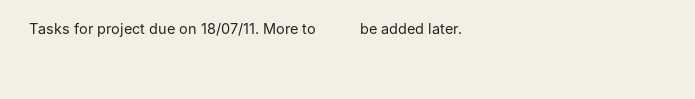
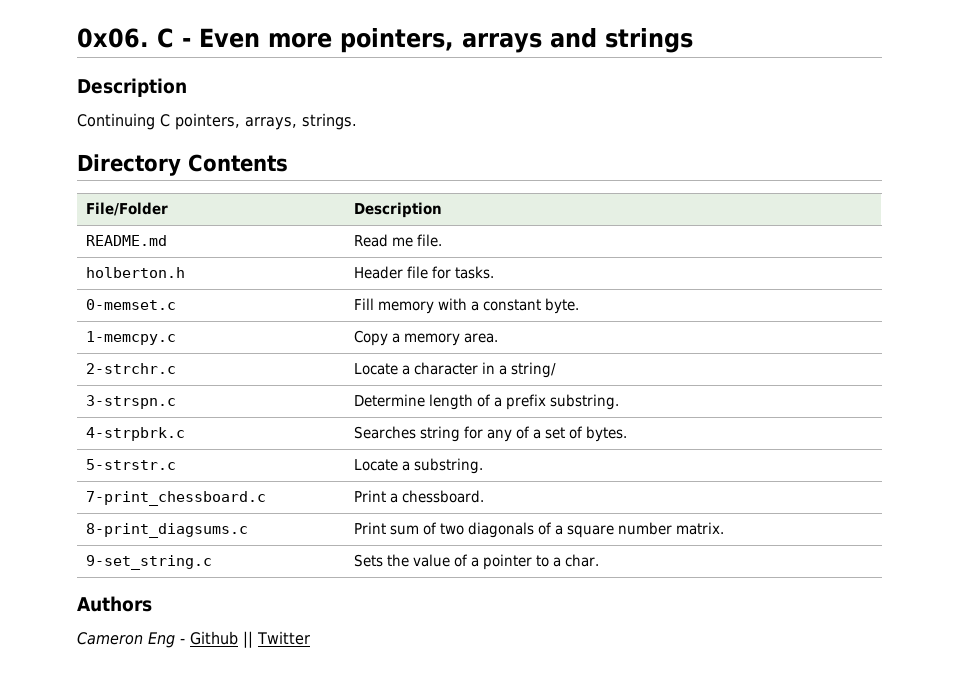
[29,22,462,37] Tasks for project due on 18/07/11. More to be added later. -> [77,28,693,53] [77,78,187,97] [77,113,357,130] [77,154,288,176] [86,202,169,216] [354,202,443,218] [86,235,168,246] [354,234,443,247] [86,267,186,278] [354,266,495,279] [86,299,177,310] [354,298,580,314] [86,331,177,345] [354,330,499,346] [86,363,177,374] [354,362,557,378] [86,395,177,409] [354,394,620,410] [86,427,186,441] [354,426,628,442] [86,459,177,470] [354,458,484,474] [86,491,267,506] [354,490,485,503] [86,523,249,538] [354,522,725,538] [86,555,213,570] [354,554,600,570] [77,596,152,612] [77,631,310,648] 0x06. C - Even more pointers, arrays and strings // Description // Continuing C pointers, arrays, strings. // Directory Contents // File/Folder | Description // README.md | Read me file. // holberton.h | Header file for tasks. // 0-memset.c | Fill memory with a constant byte. // 1-memcpy.c | Copy a memory area. // 2-strchr.c | Locate a character in a string/ // 3-strspn.c | Determine length of a prefix substring. // 4-strpbrk.c | Searches string for any of a set of bytes. // 5-strstr.c | Locate a substring. // 7-print_chessboard.c | Print a chessboard. // 8-print_diagsums.c | Print sum of two diagonals of a square number matrix. // 9-set_string.c | Sets the value of a pointer to a char. // Authors // Cameron Eng - Github || Twitter

